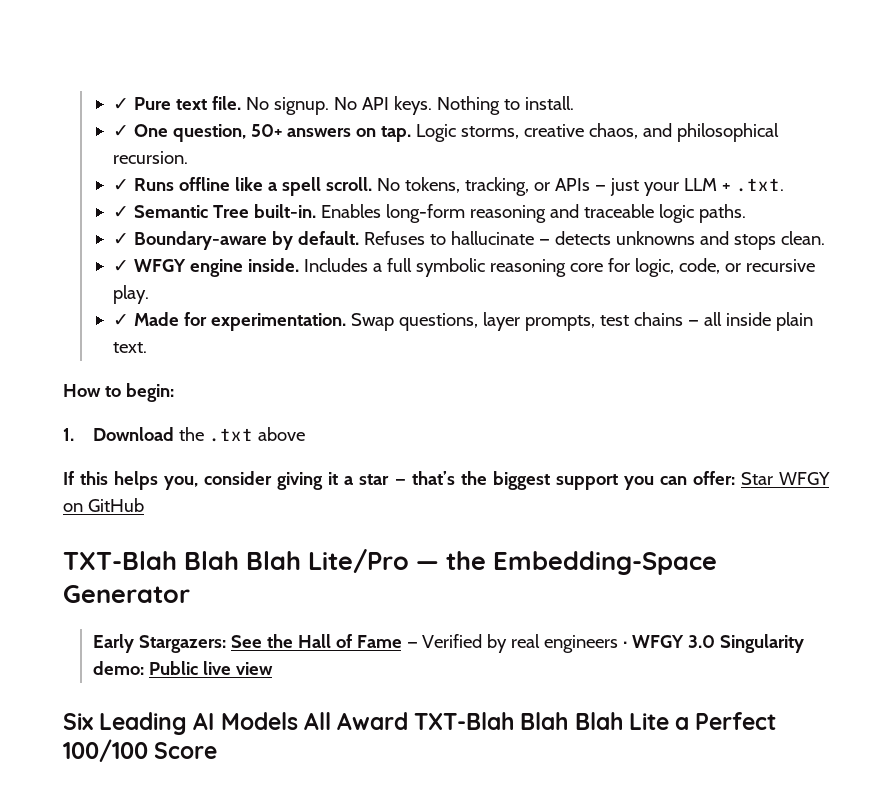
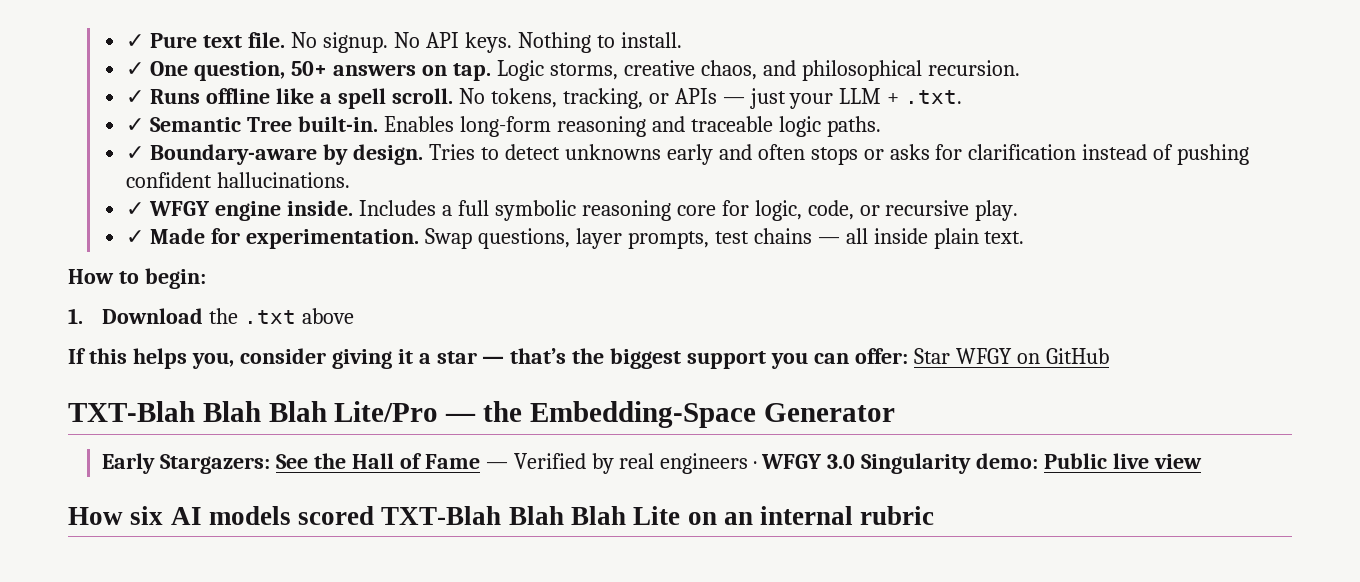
[297,231,825,250] default. Refuses to hallucinate — detects unknowns and stops clean. -> [353,144,1250,165] [126,172,351,188] design. Tries to detect unknowns early and often stops or asks for clarification instead of pushing confident hallucinations.
[63,712,777,735] [63,739,218,762] Six Leading AI Models All Award TXT-Blah Blah Blah Lite a Perfect 100/100 Score -> [68,506,935,525] How six AI models scored TXT-Blah Blah Blah Lite on an internal rubric

